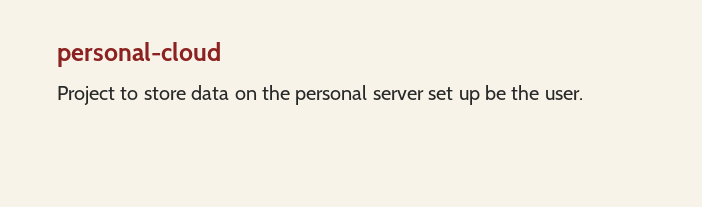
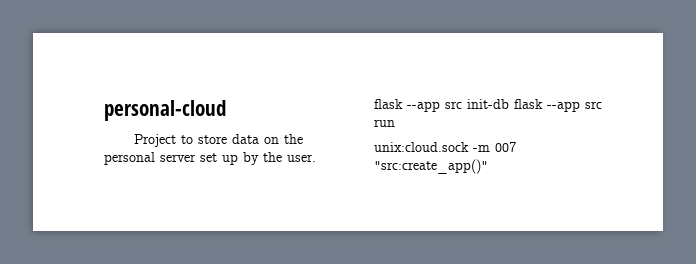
[484,85,506,100] be -> [243,152,259,165] by
(583, 95) none -> [374,99,602,112] [374,119,395,127] [374,142,516,152] [374,159,488,174] flask --app src init-db flask --app src run // unix:cloud.sock -m 007 "src:create_app()"

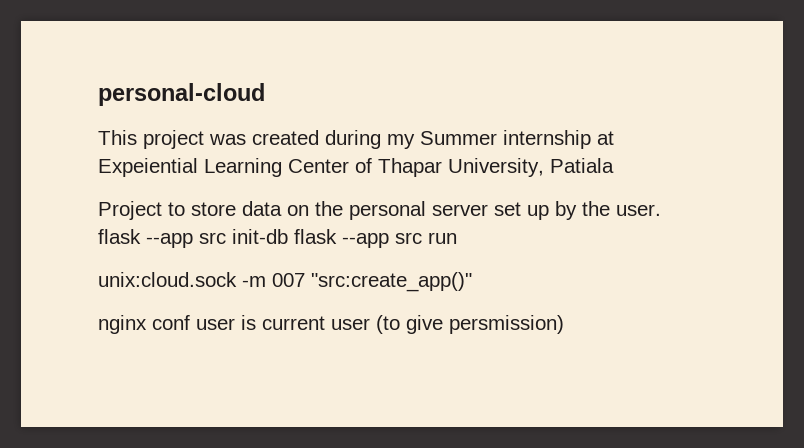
(226, 110) none -> [98,130,614,149] [98,158,614,177] // This project was created during my Summer internship at Expeiential Learning Center of Thapar University, Patiala
(488, 166) none -> [98,315,564,334] // nginx conf user is current user (to give persmission)

